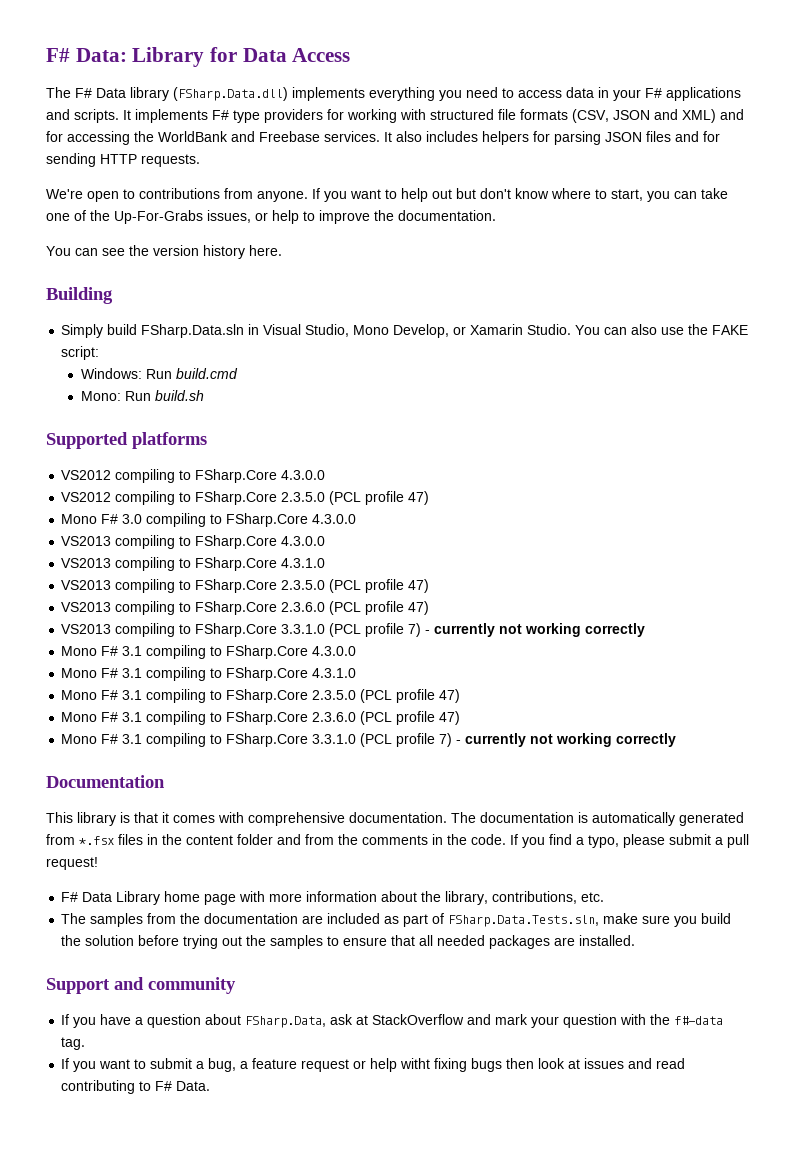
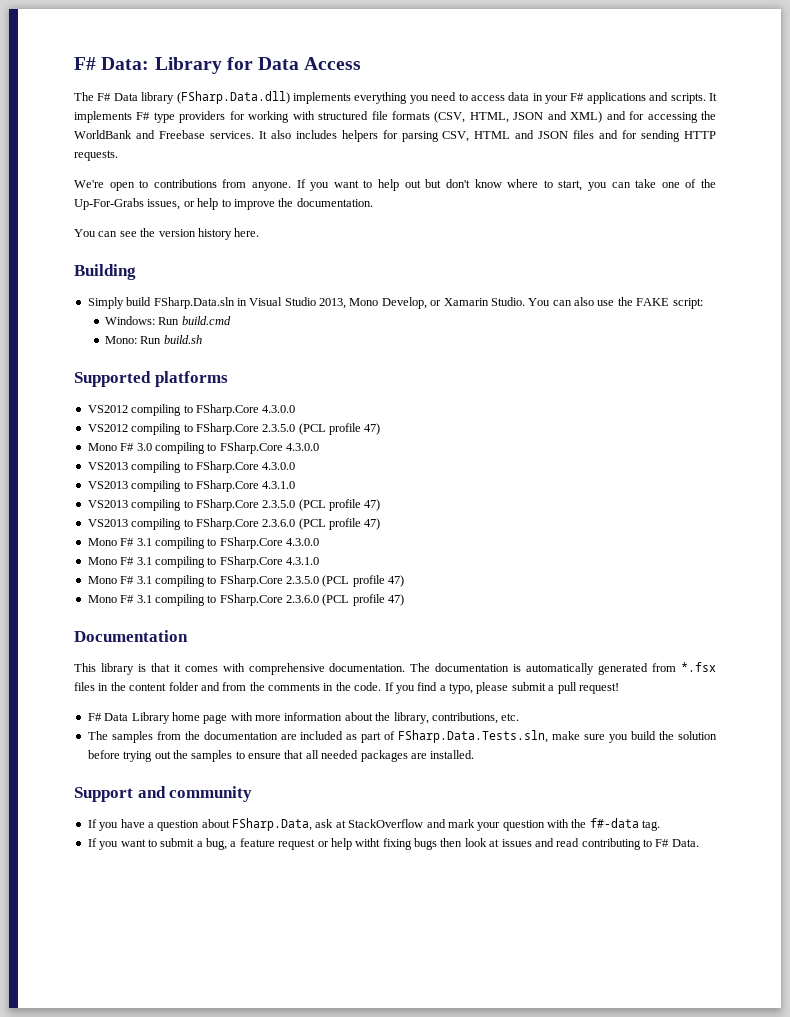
(609, 116) none -> [469,112,509,123] HTML,
(601, 138) none -> [442,130,535,142] CSV, HTML and
[305,324,350,337] Studio, -> [284,297,346,309] Studio 2013,
[61,623,646,637] // VS2013 compiling to FSharp.Core 3.3.1.0 (PCL profile 7) - currently not working correctly -> (381, 524) none
[61,733,677,747] // Mono F# 3.1 compiling to FSharp.Core 3.3.1.0 (PCL profile 7) - currently not working correctly -> (405, 600) none

